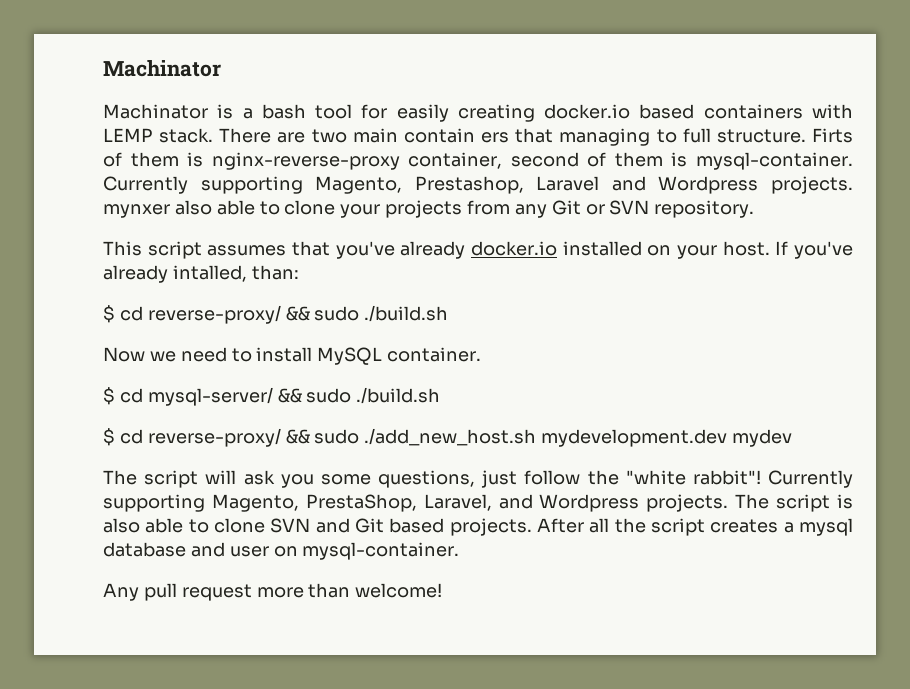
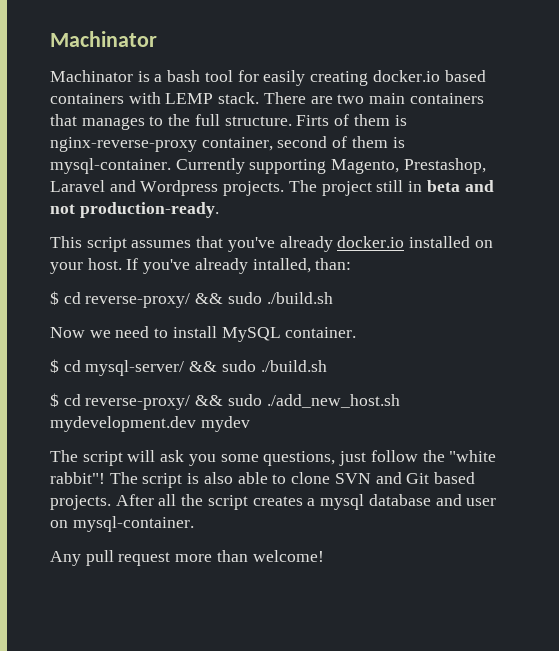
[403,128,677,146] contain ers that managing to -> [409,93,484,104] [50,114,191,130] containers that manages to the
[103,200,755,218] mynxer also able to clone your projects from any Git or SVN repository. -> [288,180,494,196] [50,202,219,218] The project still in beta and not production-ready.
[768,470,853,488] [103,494,729,512] Currently supporting Magento, PrestaShop, Laravel, and Wordpress projects. -> (105, 478) none

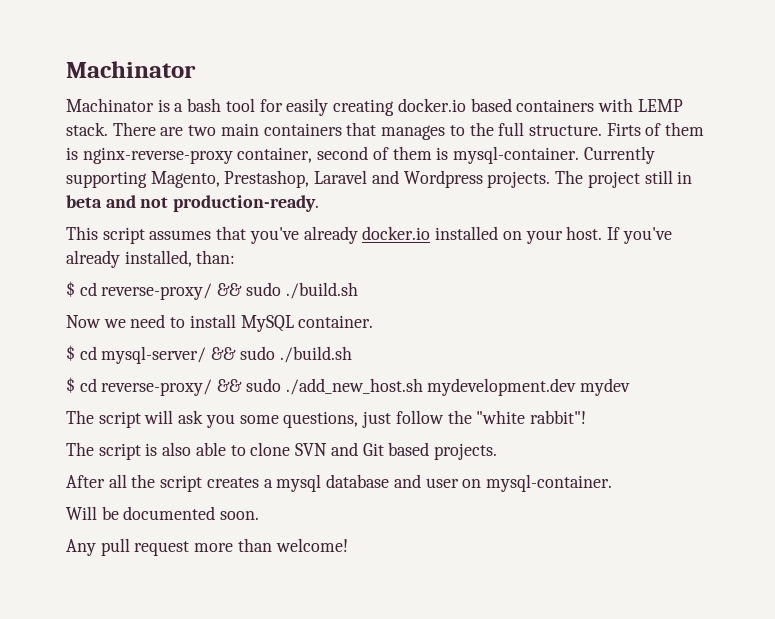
[252,258,311,273] intalled, -> [124,250,192,267] installed,
(105, 478) none -> (586, 417) //
(111, 502) none -> (497, 451) //
(194, 524) none -> [66,506,260,520] // Will be documented soon.

